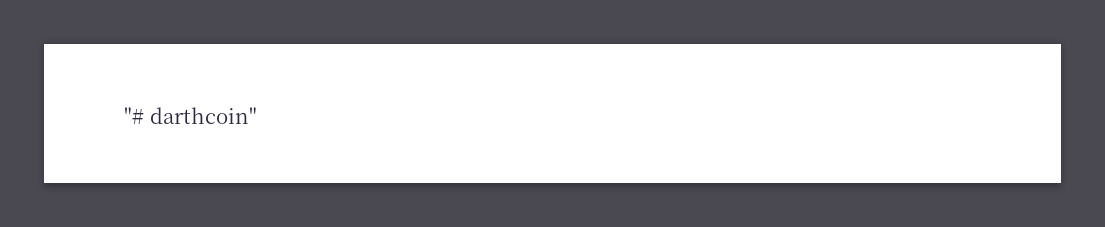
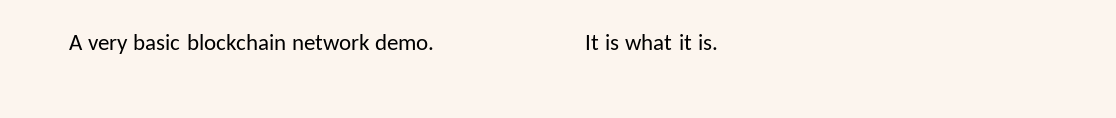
[124,107,257,124] "# darthcoin" -> [69,34,435,54] [585,34,718,50] A very basic blockchain network demo. // It is what it is.

